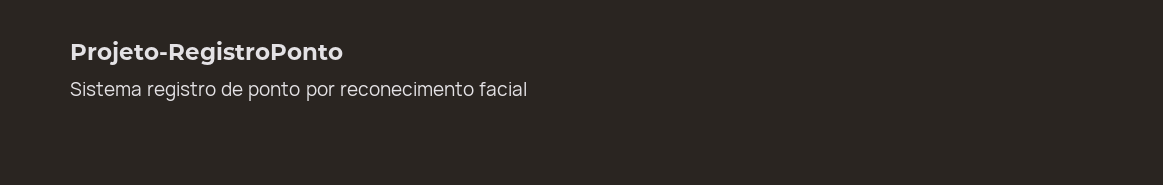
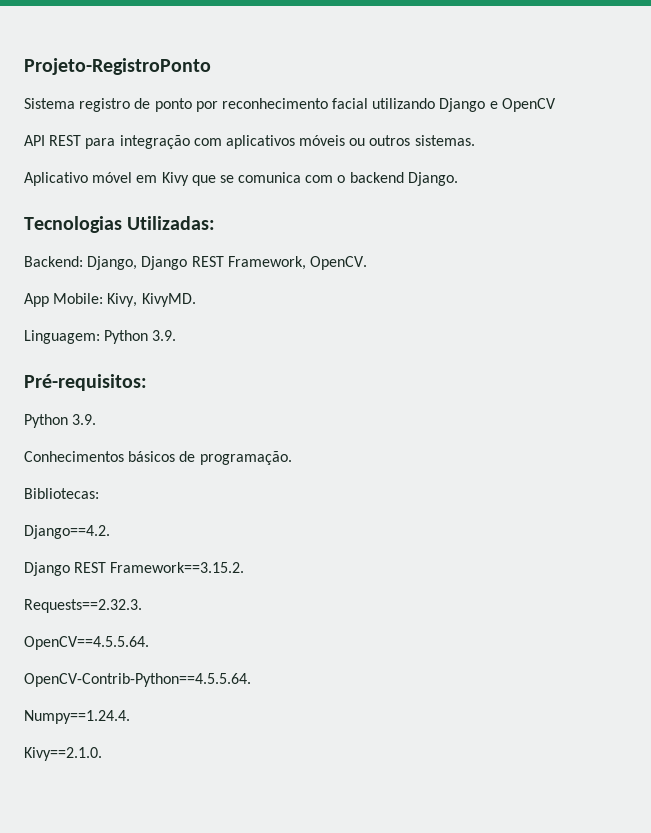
[339,82,527,96] reconecimento facial -> [221,98,556,112] [24,135,475,149] [24,172,458,186] [24,216,216,233] [24,256,367,270] [24,293,196,307] [24,330,177,344] [24,374,147,391] [24,414,97,428] [24,451,292,465] [24,488,99,499] [24,525,110,539] [24,562,245,576] [24,599,142,613] [24,636,149,650] [24,673,251,687] [24,710,130,724] [24,747,102,761] reconhecimento facial utilizando Django e OpenCV // API REST para integração com aplicativos móveis ou outros sistemas. // Aplicativo móvel em Kivy que se comunica com o backend Django. // Tecnologias Utilizadas: // Backend: Django, Django REST Framework, OpenCV. // App Mobile: Kivy, KivyMD. // Linguagem: Python 3.9. // Pré-requisitos: // Python 3.9. // Conhecimentos básicos de programação. // Bibliotecas: // Django==4.2. // Django REST Framework==3.15.2. // Requests==2.32.3. // OpenCV==4.5.5.64. // OpenCV-Contrib-Python==4.5.5.64. // Numpy==1.24.4. // Kivy==2.1.0.

